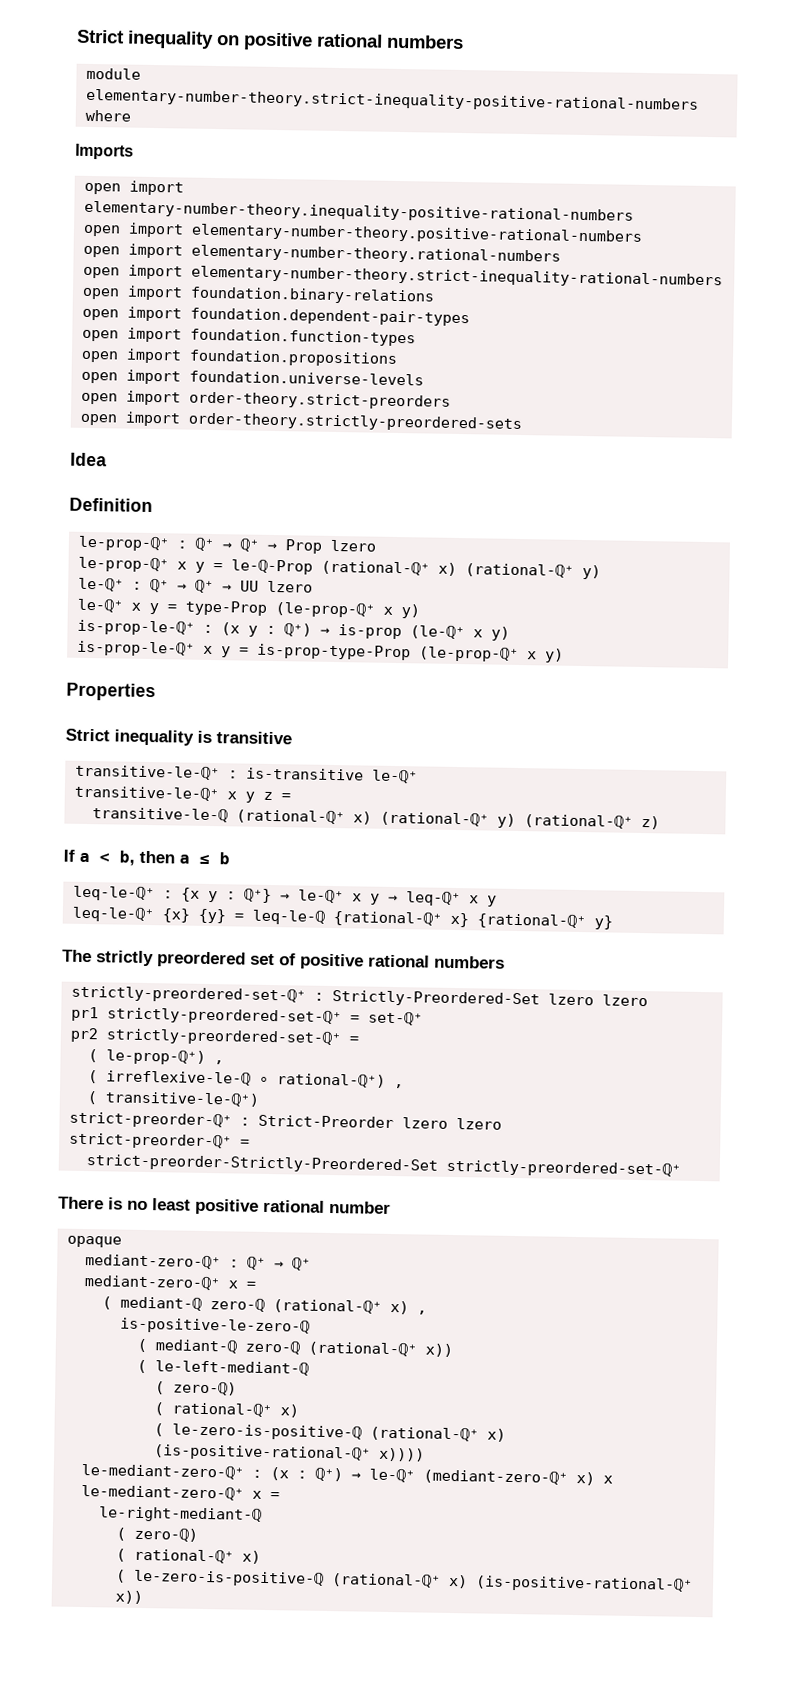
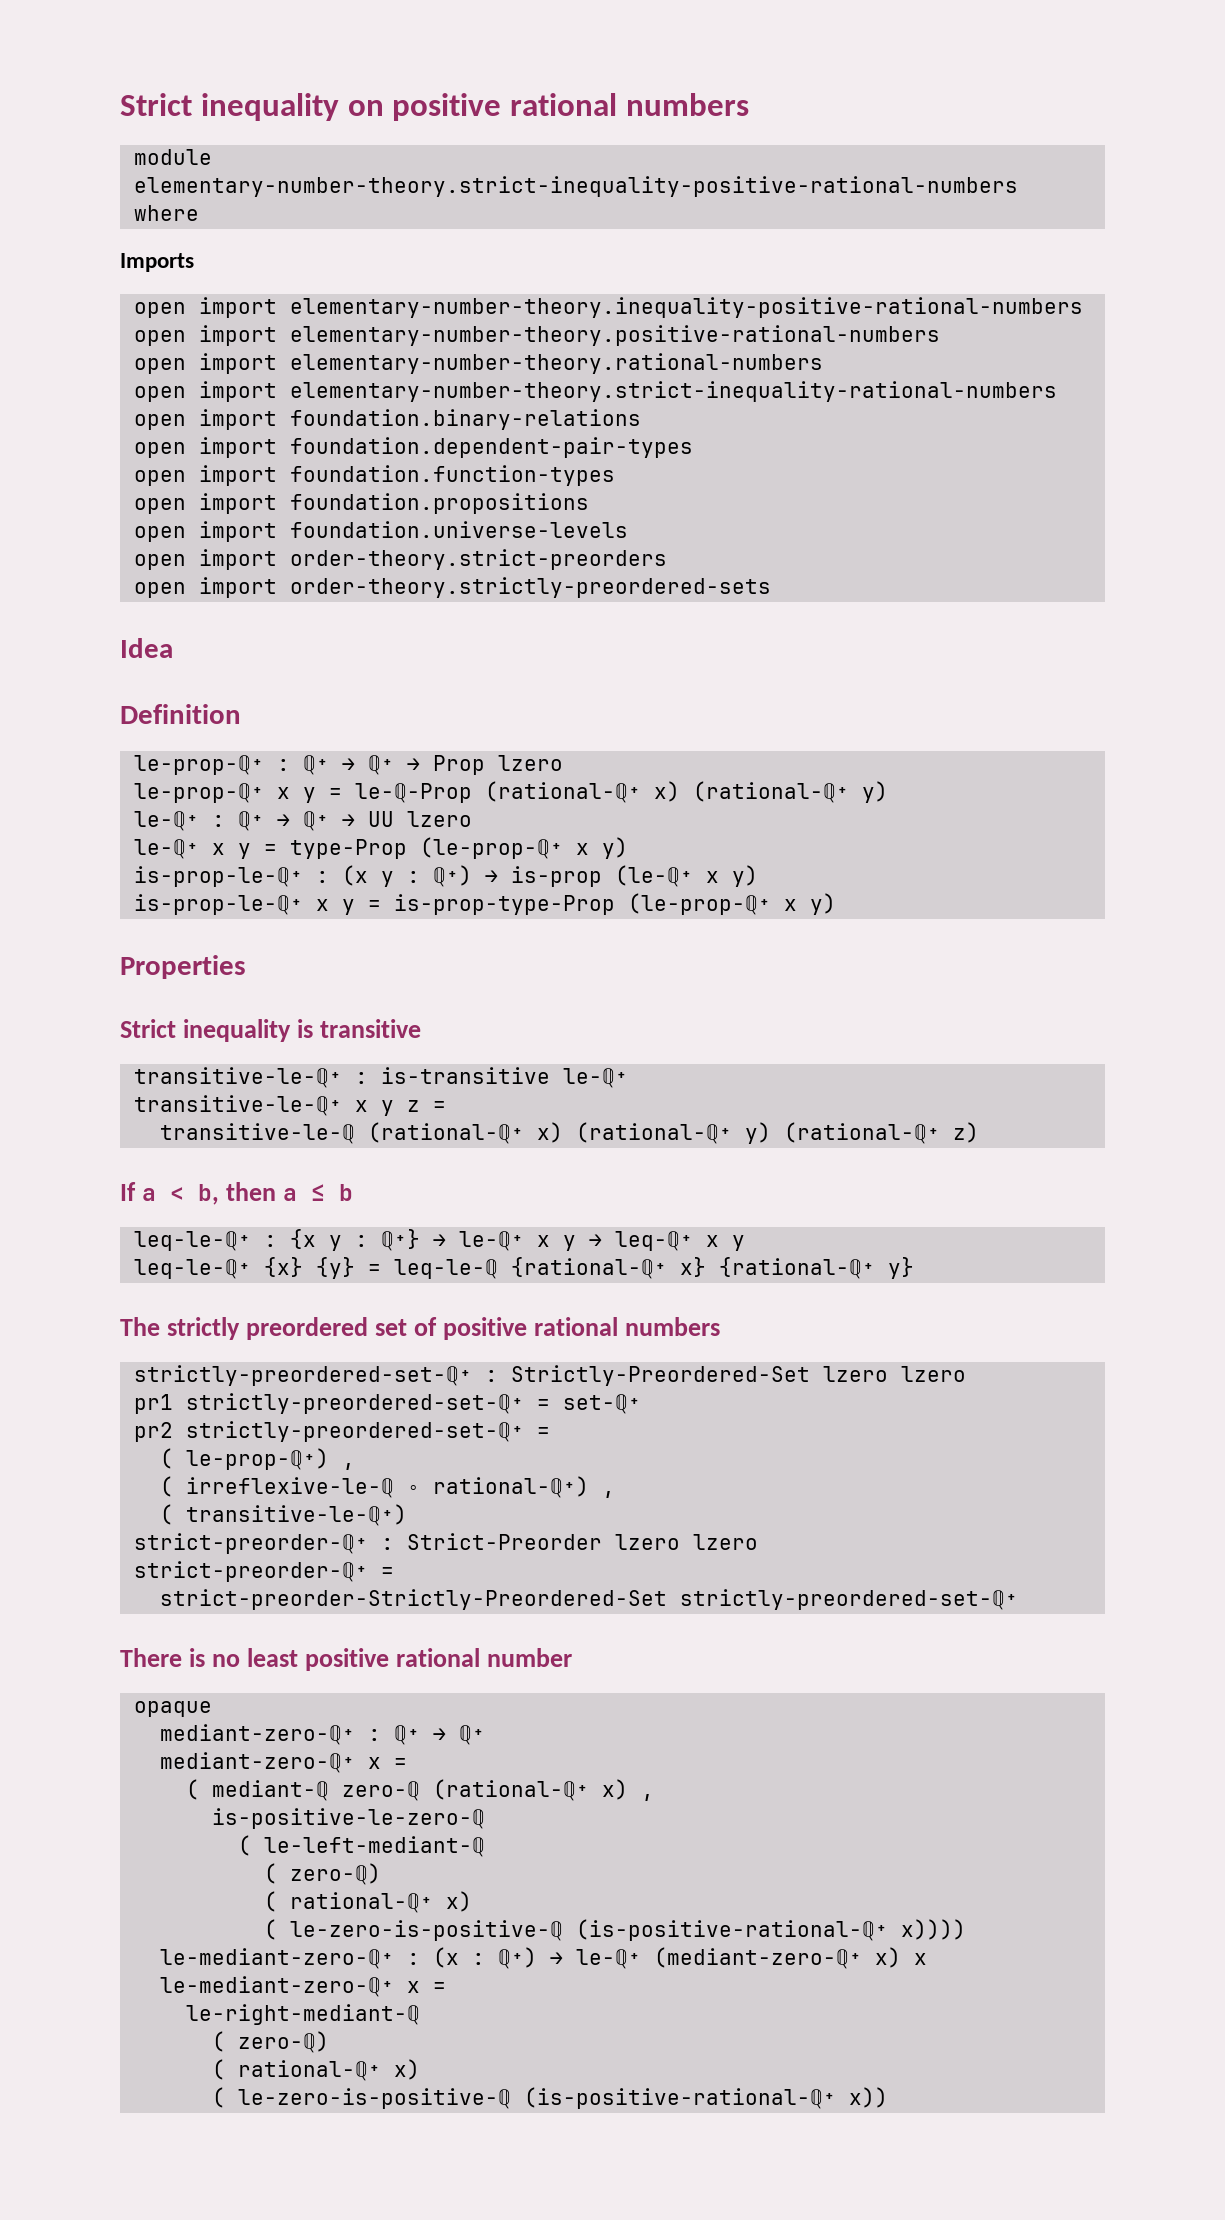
[136,1338,453,1358] // ( mediant-ℚ zero-ℚ (rational-ℚ⁺ x)) -> (485, 1818) none
[369,1425,506,1442] (rational-ℚ⁺ x) -> (563, 1930) none
[331,1572,468,1589] (rational-ℚ⁺ x) -> (511, 2098) none

